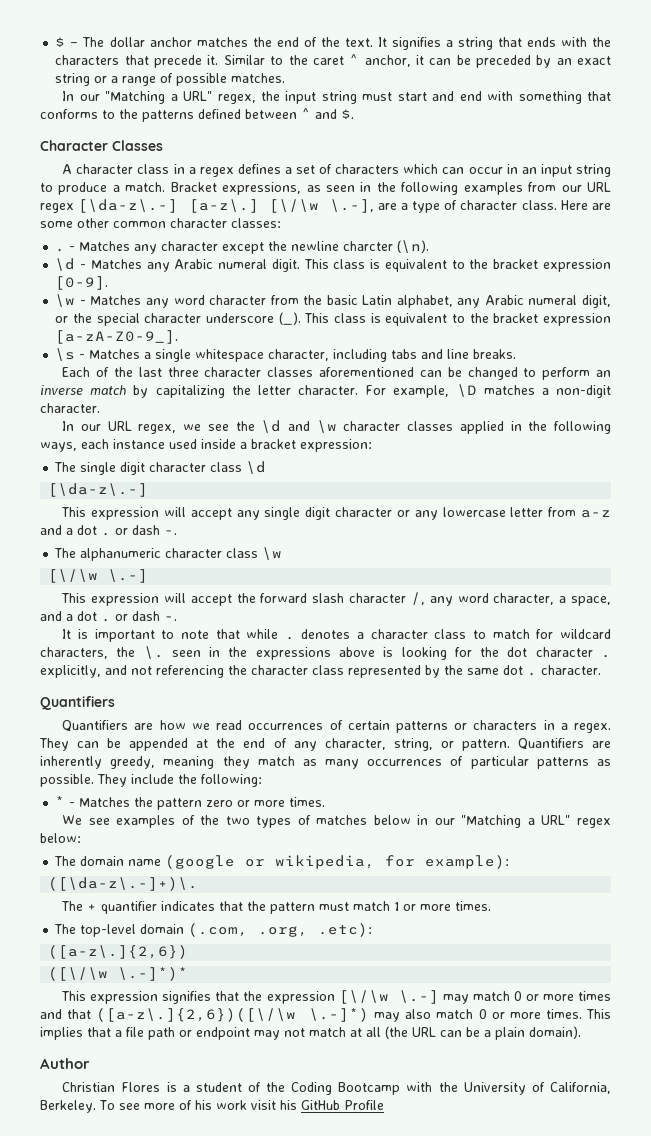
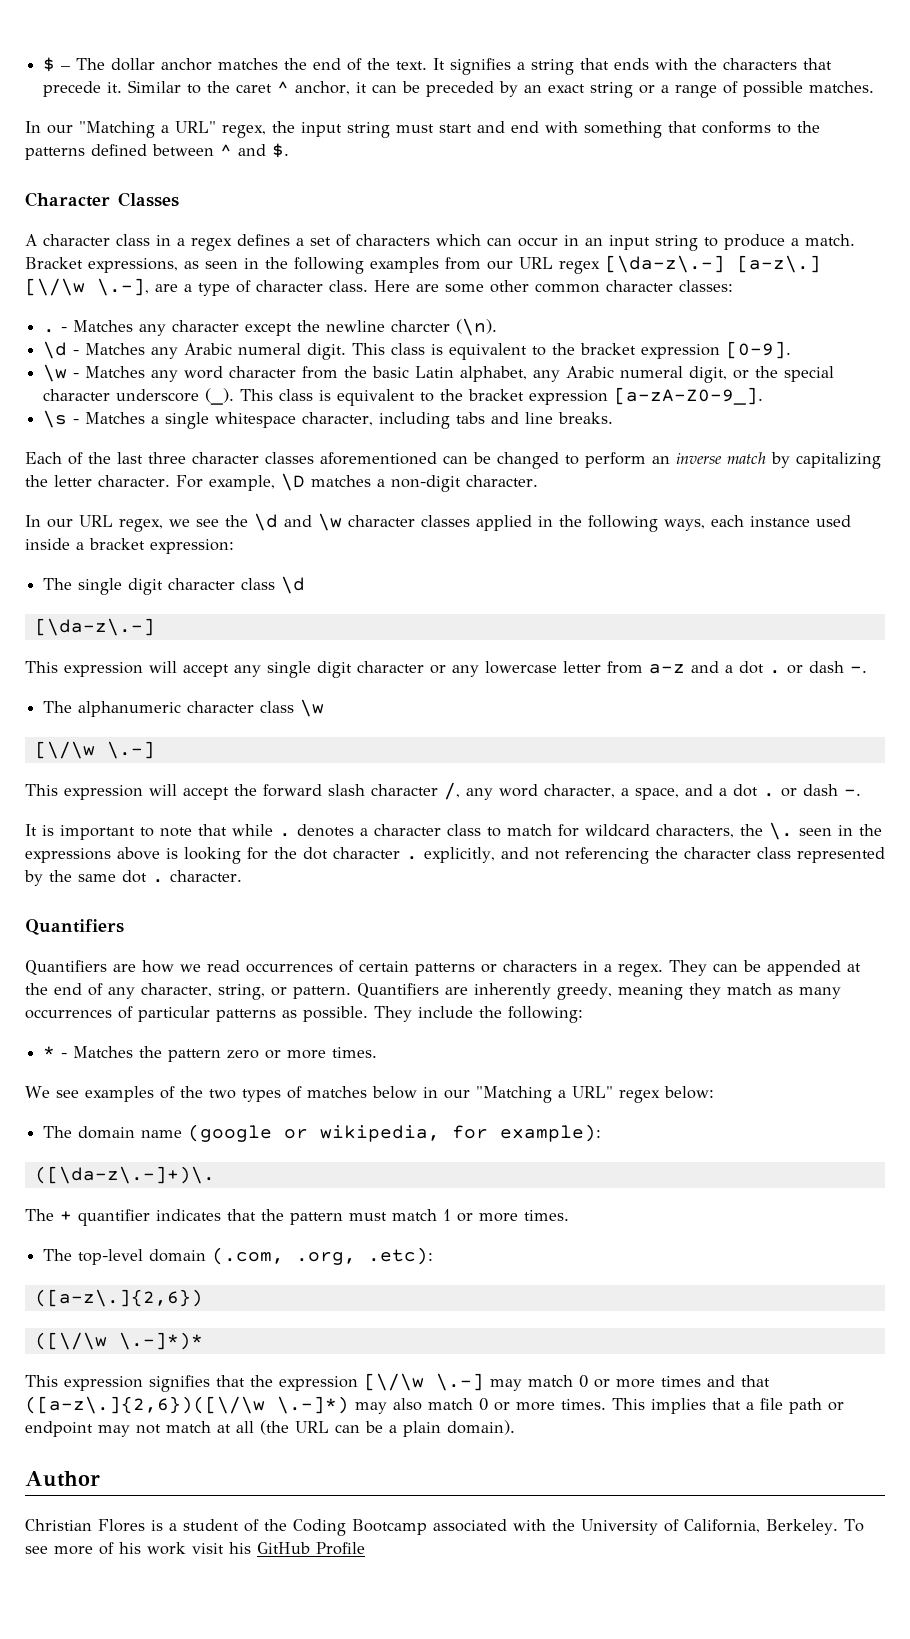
(401, 1088) none -> [433,1519,507,1532] associated

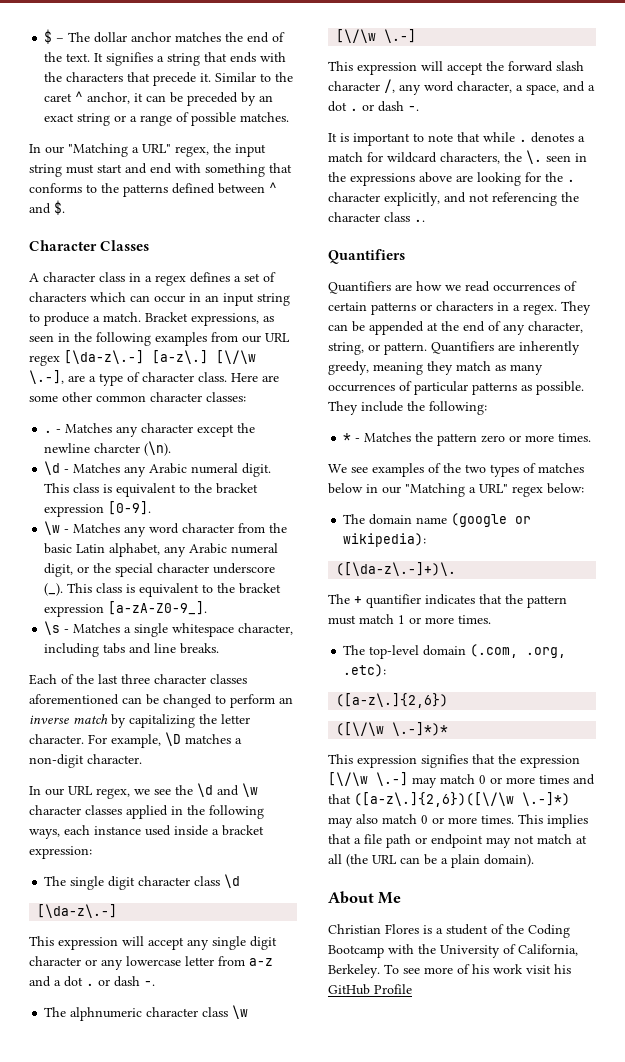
[78,701,182,717] alphanumeric -> [70,1007,143,1021] alphnumeric
[374,824,501,837] character class to -> (585, 139) none
[166,848,178,859] is -> [456,175,473,182] are
[303,847,418,860] dot character . -> [567,179,575,182] [328,192,380,202] . character
[796,847,885,863] [24,870,242,886] represented by the same dot . character. -> [414,219,425,222] ..
[320,1124,602,1142] wikipedia, for example): -> [343,533,427,547] wikipedia):
[25,1471,100,1487] Author -> [328,891,402,904] About Me
[433,1519,507,1532] associated -> (384, 951) none

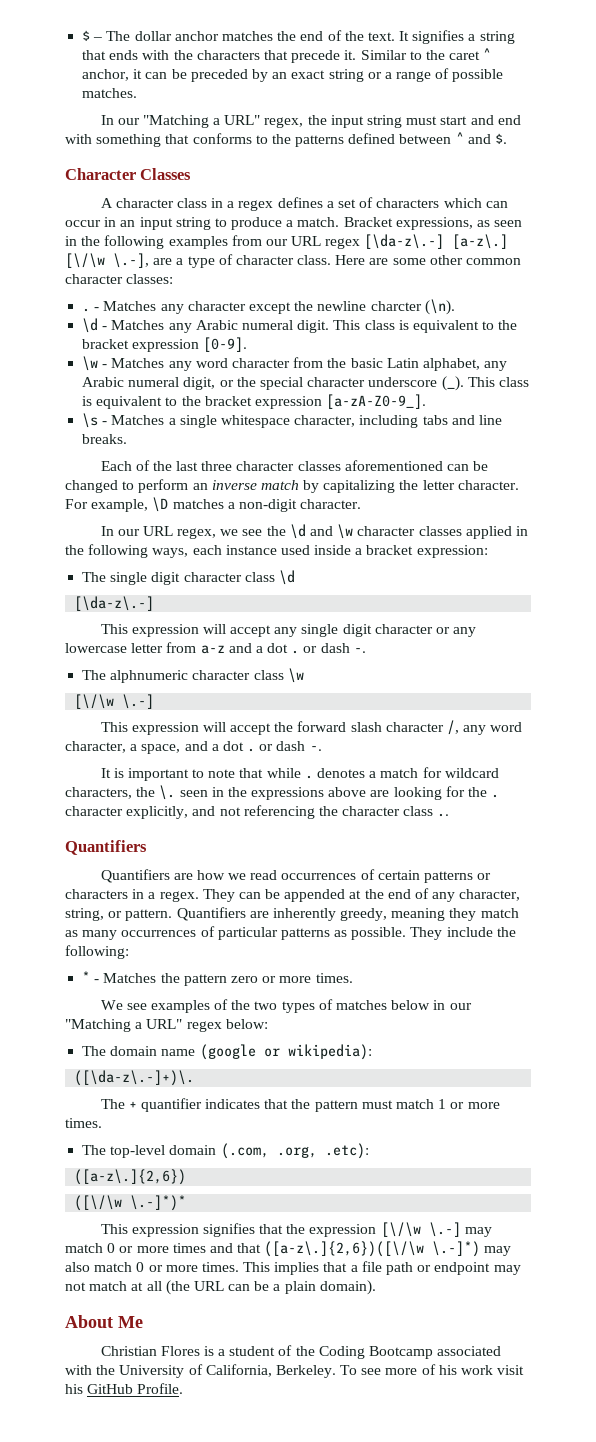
(384, 951) none -> [437,1346,502,1356] associated
[374,984,412,994] Profile -> [137,1383,184,1394] Profile.

